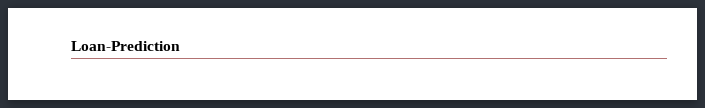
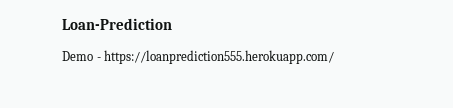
(180, 46) none -> [62,50,335,64] // Demo - https://loanprediction555.herokuapp.com/

